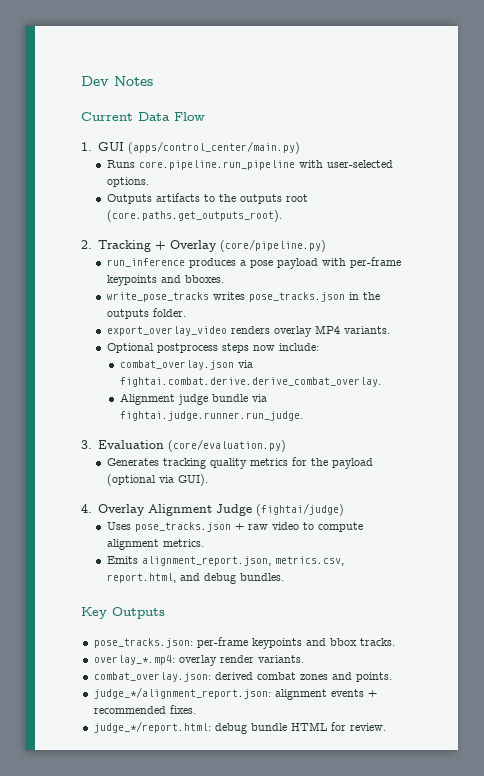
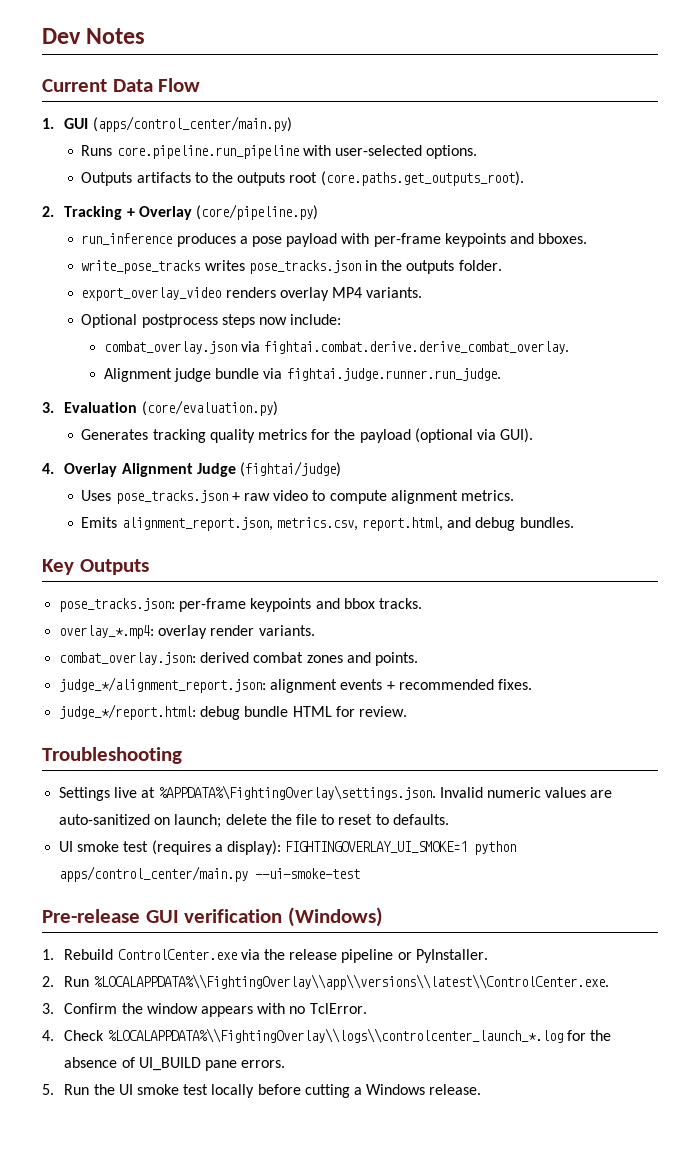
(386, 727) none -> [42,747,182,764] [59,785,613,801] [59,814,449,828] [59,840,517,855] [59,866,361,882] [42,907,384,927] [42,949,488,963] [42,974,609,990] [42,1003,367,1017] [42,1028,611,1043] [64,1057,286,1071] [42,1084,482,1098] // Troubleshooting // Settings live at %APPDATA%\FightingOverlay\settings.json. Invalid numeric values are auto-sanitized on launch; delete the file to reset to defaults. // UI smoke test (requires a display): FIGHTINGOVERLAY_UI_SMOKE=1 python apps/control_center/main.py --ui-smoke-test // Pre-release GUI verification (Windows) // 1. Rebuild ControlCenter.exe via the release pipeline or PyInstaller. // 2. Run %LOCALAPPDATA%\\FightingOverlay\\app\\versions\\latest\\ControlCenter.exe. // 3. Confirm the window appears with no TclError. // 4. Check %LOCALAPPDATA%\\FightingOverlay\\logs\\controlcenter_launch_*.log for the absence of UI_BUILD pane errors. // 5. Run the UI smoke test locally before cutting a Windows release.

